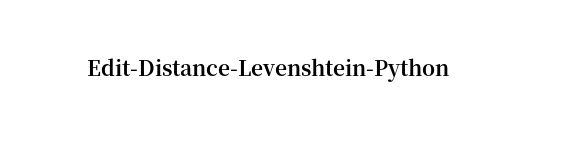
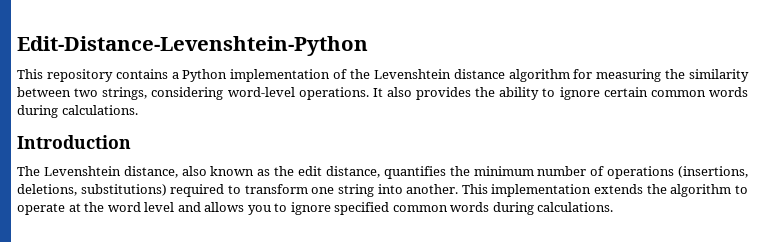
(449, 70) none -> [17,69,749,82] [17,87,748,100] [17,105,138,118] [17,135,131,149] [17,166,749,179] [17,184,748,197] [17,202,614,215] // This repository contains a Python implementation of the Levenshtein distance algorithm for measuring the similarity between two strings, considering word-level operations. It also provides the ability to ignore certain common words during calculations. // Introduction // The Levenshtein distance, also known as the edit distance, quantifies the minimum number of operations (insertions, deletions, substitutions) required to transform one string into another. This implementation extends the algorithm to operate at the word level and allows you to ignore specified common words during calculations.

